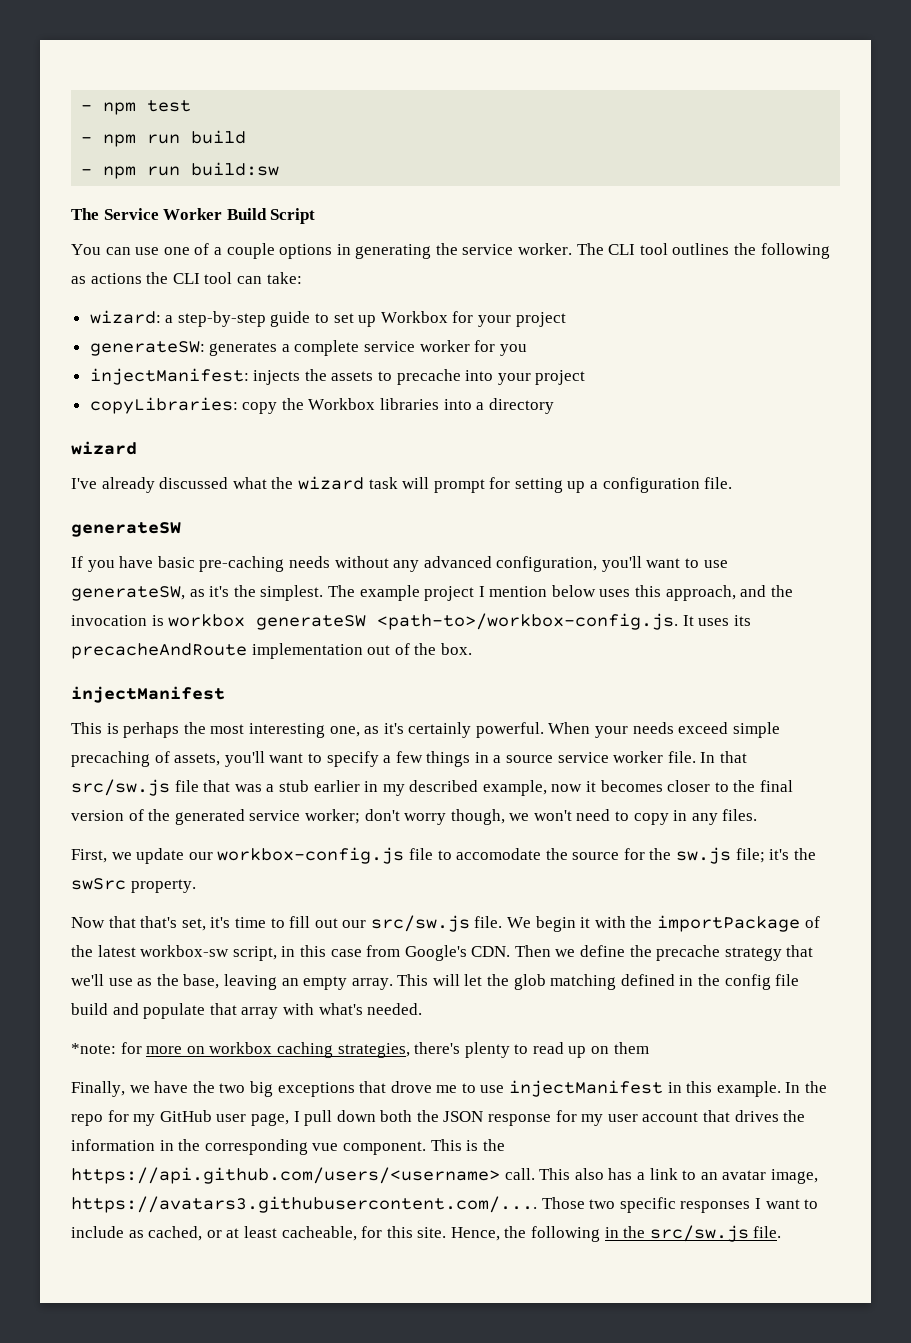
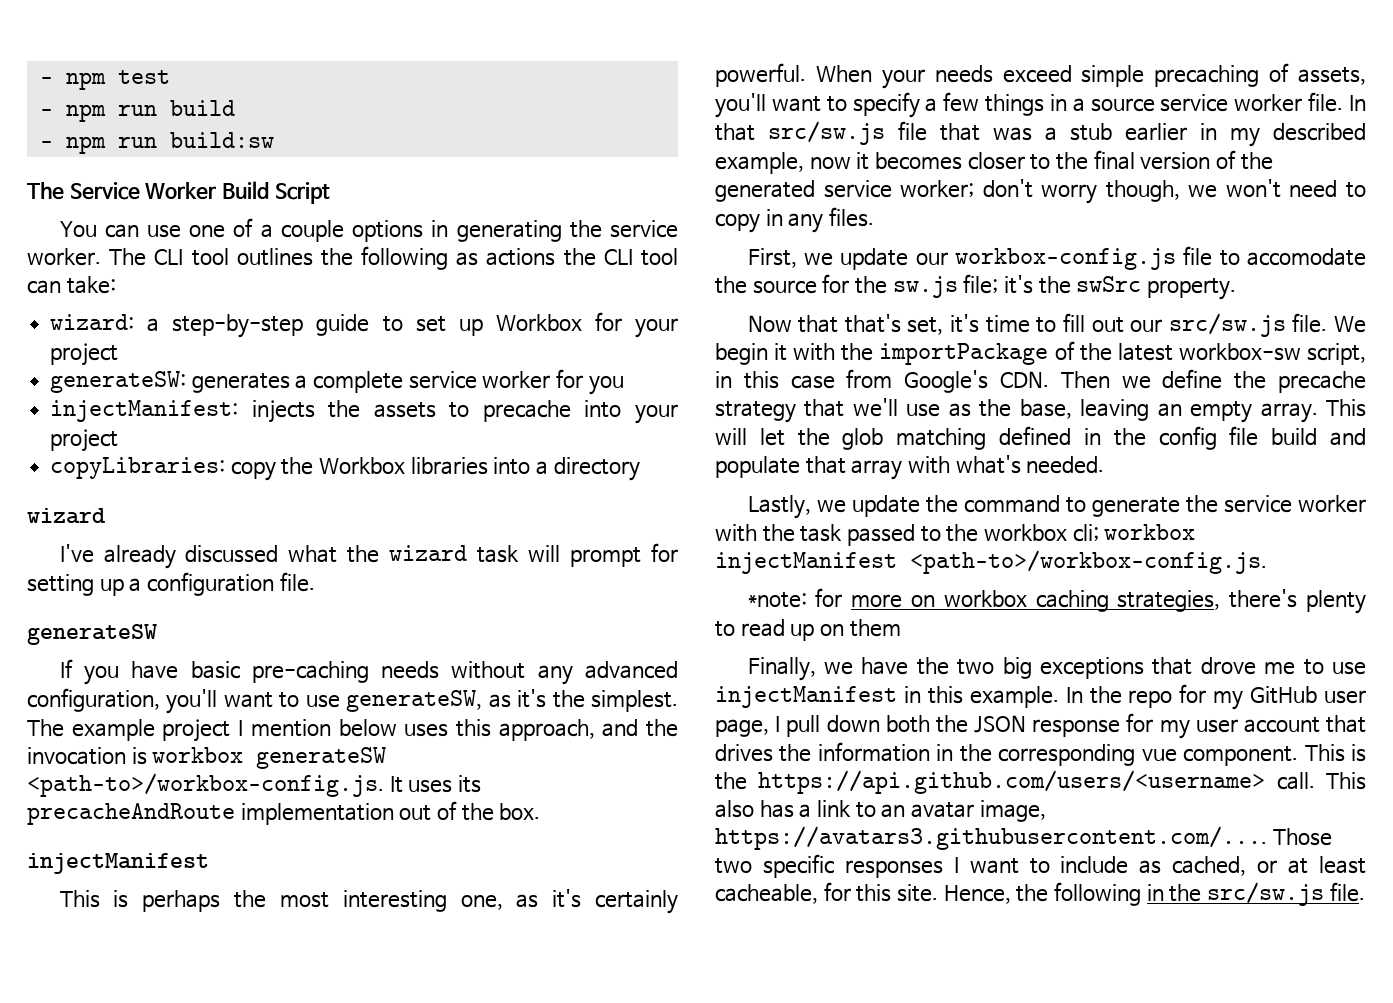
(423, 1009) none -> [747,495,1366,519] [715,524,1196,546] [715,550,1267,574] // Lastly, we update the command to generate the service worker with the task passed to the workbox cli; workbox injectManifest <path-to>/workbox-config.js.

